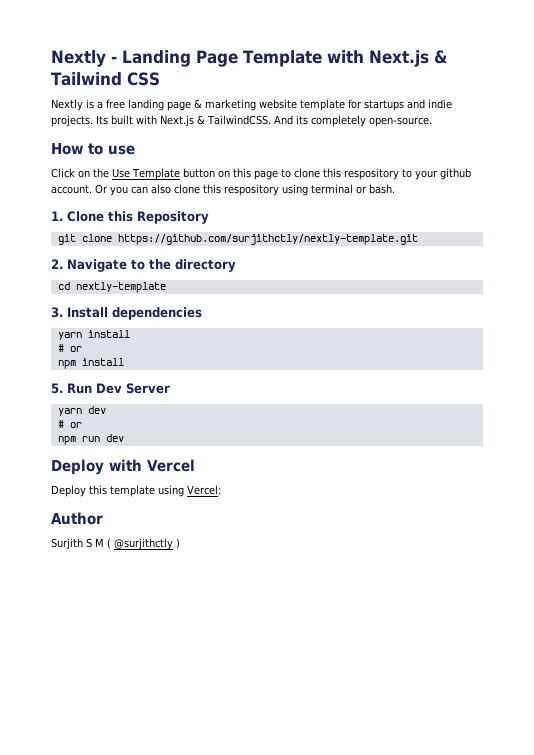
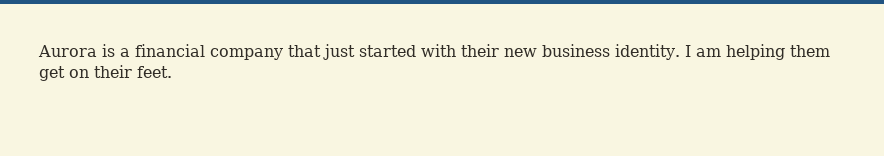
[51,50,447,67] [51,72,160,86] [51,99,452,111] [51,115,432,127] [51,143,135,155] [51,168,471,180] [51,184,395,196] [51,211,209,224] [57,234,418,245] [51,259,236,272] [57,282,166,293] [51,307,202,320] [57,330,130,340] [57,344,82,352] [57,358,124,369] [51,383,170,394] [57,406,106,416] [57,420,82,428] [57,434,124,445] [51,459,195,475] [51,485,221,497] [51,512,103,525] [51,538,180,550] Nextly - Landing Page Template with Next.js & Tailwind CSS // Nextly is a free landing page & marketing website template for startups and indie projects. Its built with Next.js & TailwindCSS. And its completely open-source. // How to use // Click on the Use Template button on this page to clone this respository to your github account. Or you can also clone this respository using terminal or bash. // 1. Clone this Repository // git clone https://github.com/surjithctly/nextly-template.git // 2. Navigate to the directory // cd nextly-template // 3. Install dependencies // yarn install // # or // npm install // 5. Run Dev Server // yarn dev // # or // npm run dev // Deploy with Vercel // Deploy this template using Vercel: // Author // Surjith S M ( @surjithctly ) -> [38,44,830,60] [39,65,172,81] Aurora is a financial company that just started with their new business identity. I am helping them get on their feet.

